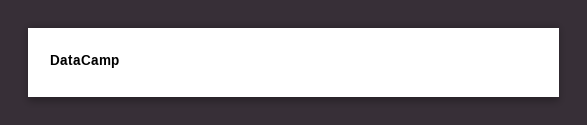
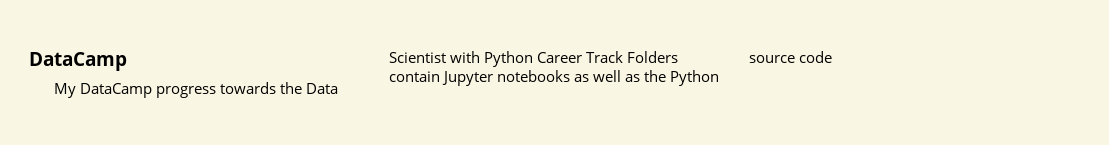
[50,55,119,68] DataCamp -> [29,52,127,71] [53,82,338,98] [389,51,679,67] [389,70,720,86] [749,51,833,63] DataCamp // My DataCamp progress towards the Data Scientist with Python Career Track Folders contain Jupyter notebooks as well as the Python source code

